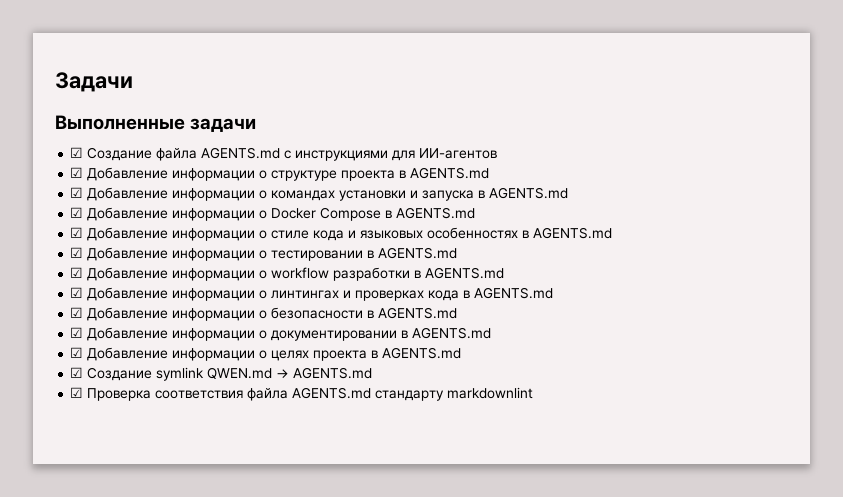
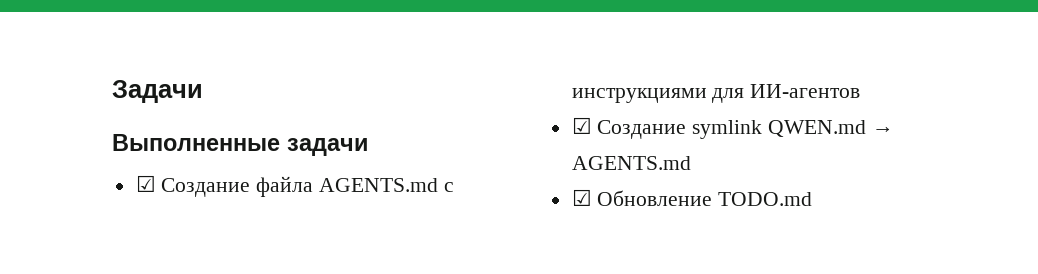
[70,167,490,181] [70,187,569,201] [70,207,476,221] [70,227,613,241] [70,247,458,261] [70,267,505,281] [70,287,554,301] [70,307,458,321] [70,327,492,341] [70,347,462,361] // ☑ Добавление информации о структуре проекта в AGENTS.md // ☑ Добавление информации о командах установки и запуска в AGENTS.md // ☑ Добавление информации о Docker Compose в AGENTS.md // ☑ Добавление информации о стиле кода и языковых особенностях в AGENTS.md // ☑ Добавление информации о тестировании в AGENTS.md // ☑ Добавление информации о workflow разработки в AGENTS.md // ☑ Добавление информации о линтингах и проверках кода в AGENTS.md // ☑ Добавление информации о безопасности в AGENTS.md // ☑ Добавление информации о документировании в AGENTS.md // ☑ Добавление информации о целях проекта в AGENTS.md -> (861, 91) none
[87,387,534,401] Проверка соответствия файла AGENTS.md стандарту markdownlint -> [597,190,813,206] Обновление TODO.md

